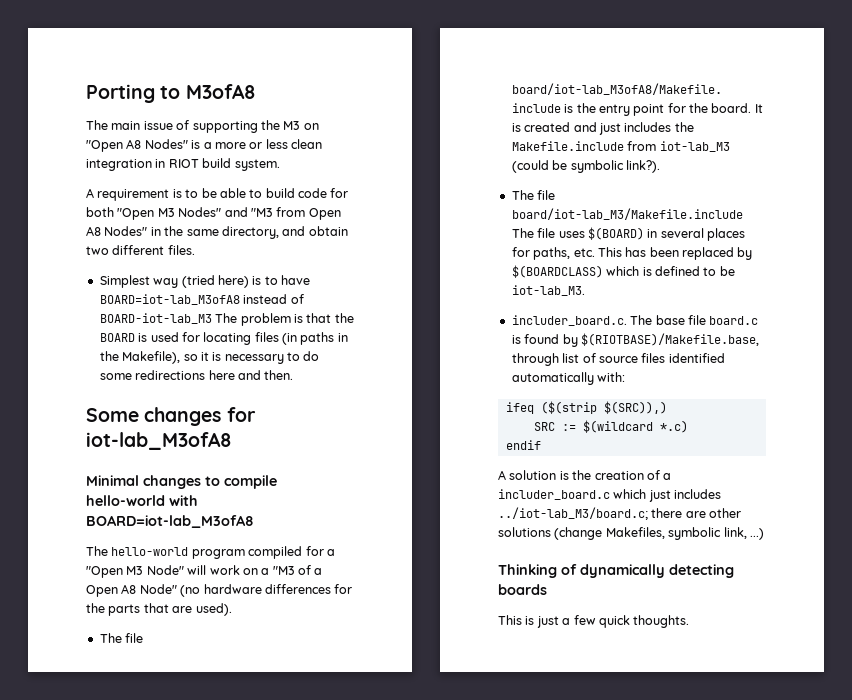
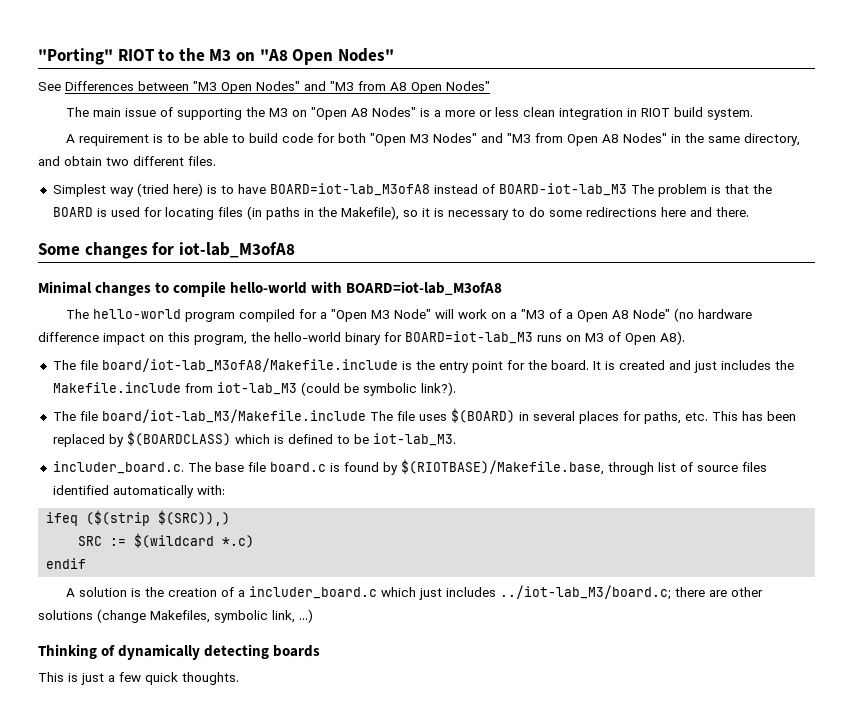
[86,84,255,103] Porting to M3ofA8 -> [38,48,394,65] [38,81,490,94] "Porting" RIOT to the M3 on "A8 Open Nodes" // See Differences between "M3 Open Nodes" and "M3 from A8 Open Nodes"
[264,370,294,380] then. -> [715,207,749,217] there.
[264,584,353,594] [86,603,232,616] differences for the parts that are used). -> [38,331,685,345] difference impact on this program, the hello-world binary for BOARD=iot-lab_M3 runs on M3 of Open A8).

